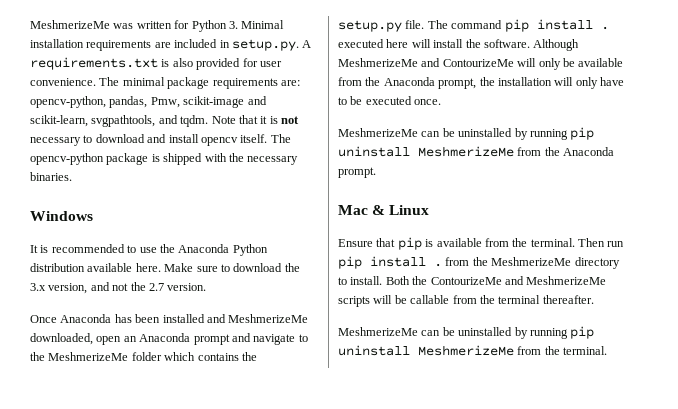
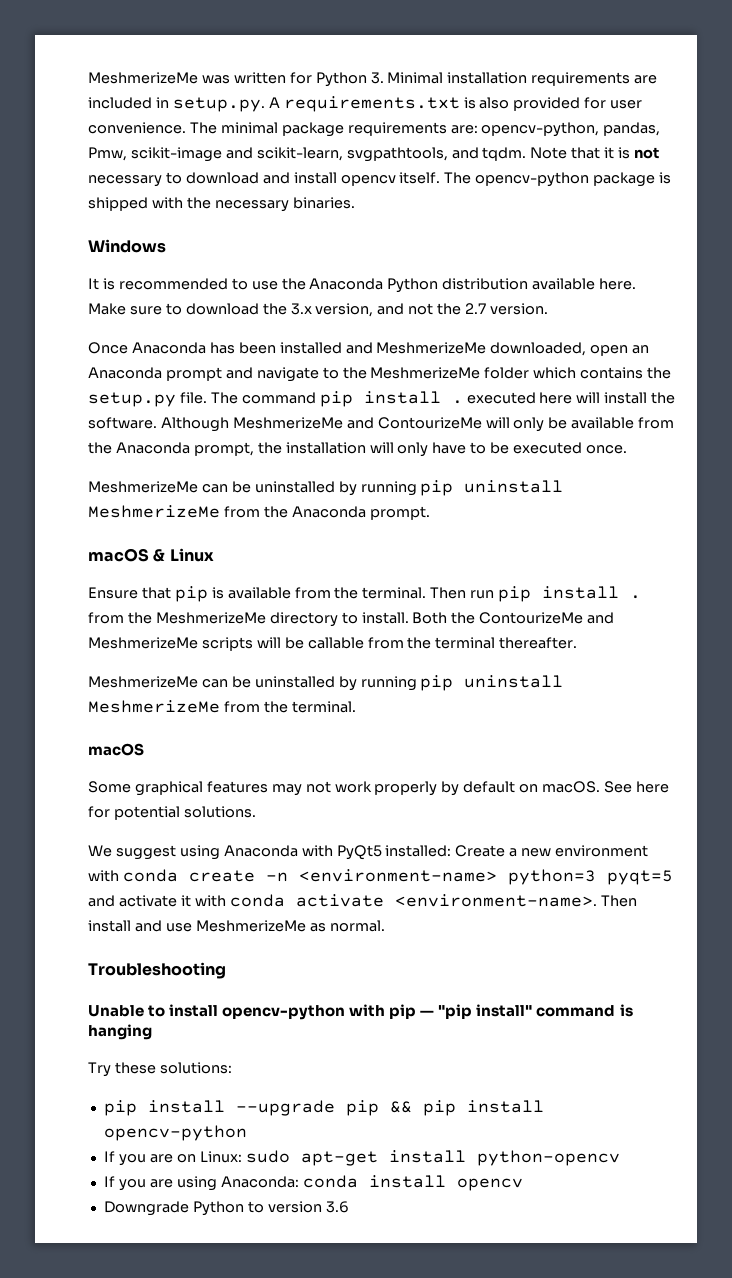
[338,205,368,215] Mac -> [88,548,149,562] macOS
(608, 350) none -> [88,743,144,756] [88,781,669,796] [88,806,256,820] [88,845,649,860] [88,869,673,885] [88,894,637,907] [88,920,385,932] [88,962,226,979] [88,1004,633,1020] [88,1024,152,1040] [88,1062,232,1077] [103,1100,544,1116] [103,1125,247,1141] [103,1150,620,1166] [103,1175,523,1191] [103,1201,349,1216] // macOS // Some graphical features may not work properly by default on macOS. See here for potential solutions. // We suggest using Anaconda with PyQt5 installed: Create a new environment with conda create -n <environment-name> python=3 pyqt=5 and activate it with conda activate <environment-name>. Then install and use MeshmerizeMe as normal. // Troubleshooting // Unable to install opencv-python with pip — "pip install" command is hanging // Try these solutions: // pip install --upgrade pip && pip install opencv-python // If you are on Linux: sudo apt-get install python-opencv // If you are using Anaconda: conda install opencv // Downgrade Python to version 3.6

